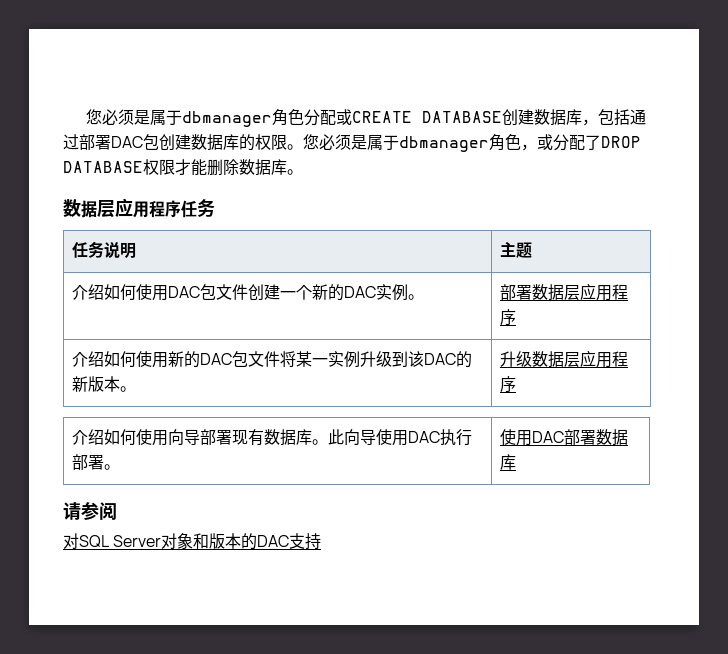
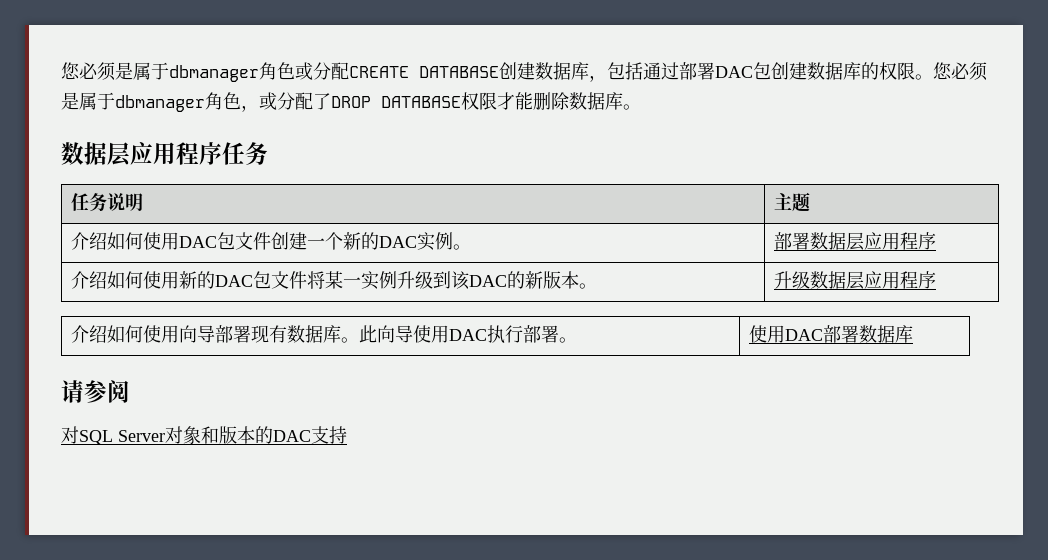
[86,109,353,127] 您必须是属于dbmanager角色分配或 -> [61,62,349,82] 您必须是属于dbmanager角色或分配

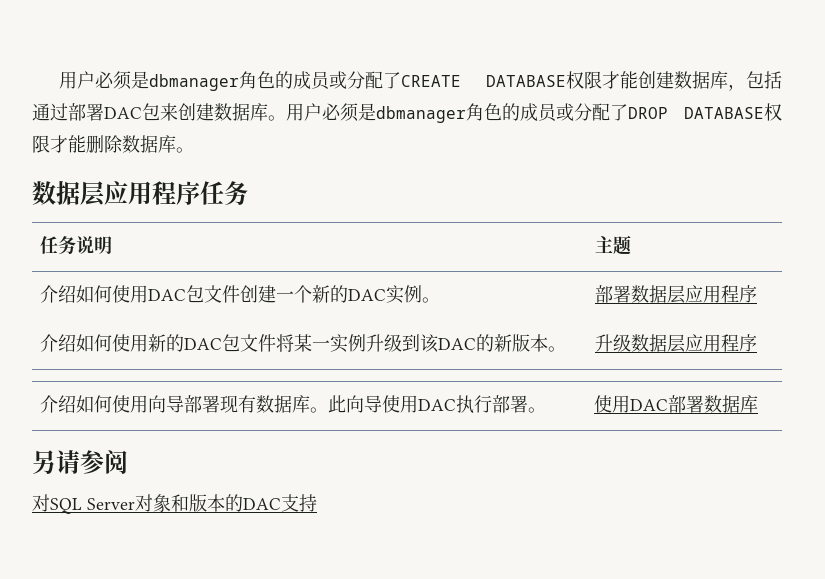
[61,62,499,82] 您必须是属于dbmanager角色或分配CREATE DATABASE -> [59,71,638,91] 用户必须是dbmanager角色的成员或分配了CREATE DATABASE权限才能
[771,62,988,81] [61,92,259,112] 创建数据库的权限。您必须是属于dbmanager角色， -> [160,103,558,123] 来创建数据库。用户必须是dbmanager角色的成员
(914, 334) none -> [32,450,56,474] 另

